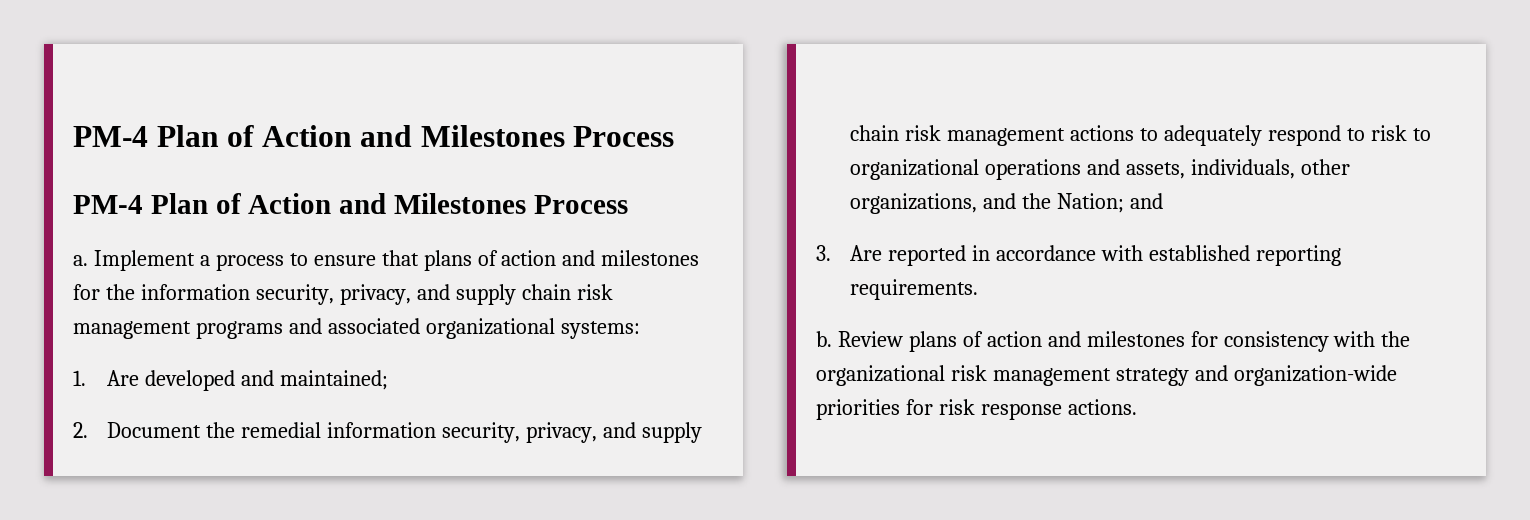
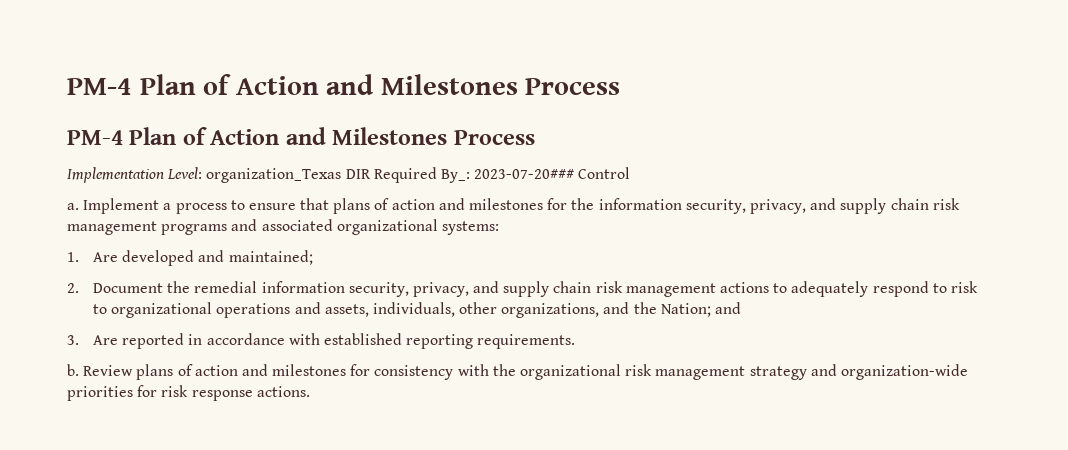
(628, 204) none -> [67,167,631,183] // Implementation Level: organization_Texas DIR Required By_: 2023-07-20### Control

